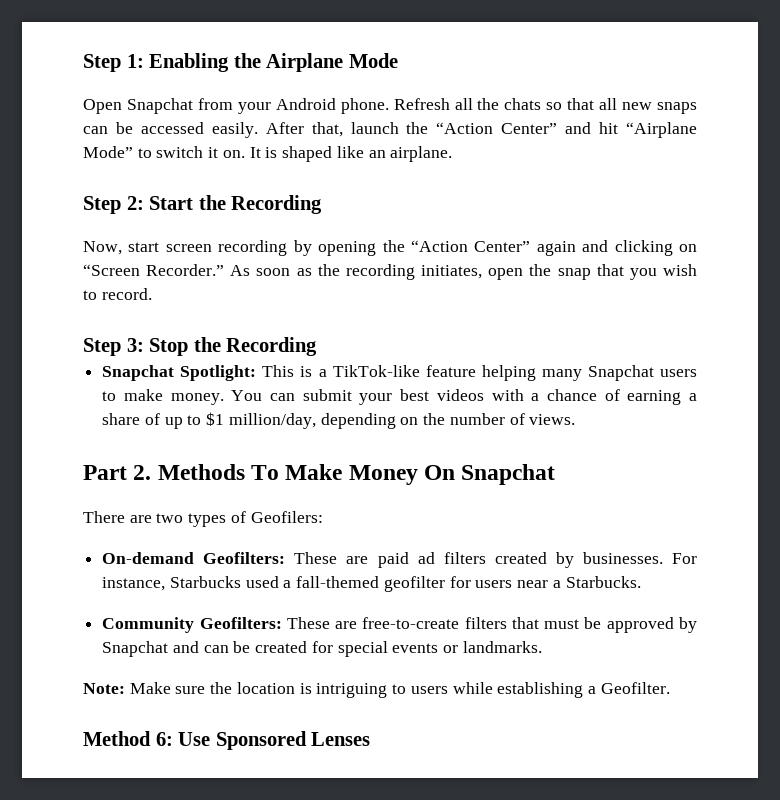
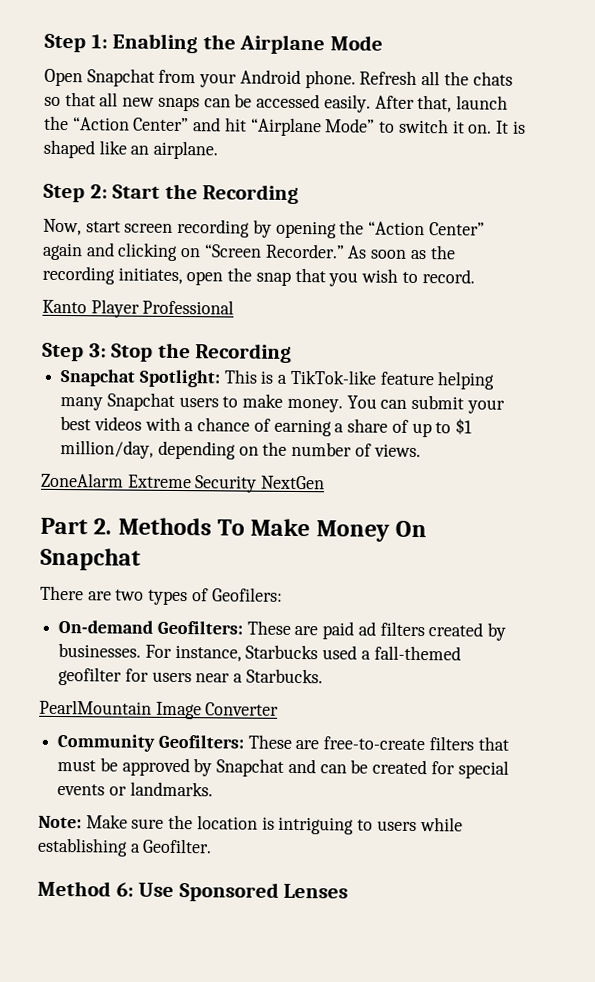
(152, 294) none -> [42,299,235,318] // Kanto Player Professional
(576, 419) none -> [41,472,326,493] // ZoneAlarm Extreme Security NextGen
(641, 582) none -> [39,699,280,720] // PearlMountain Image Converter

